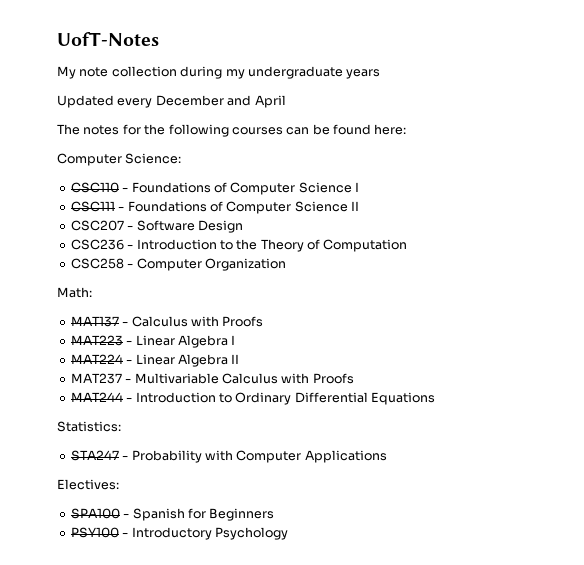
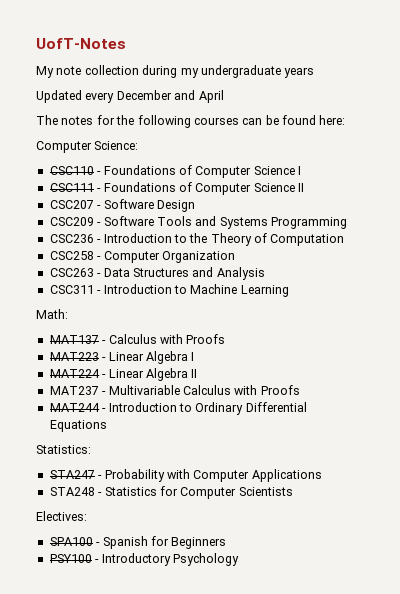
(243, 226) none -> [49,216,347,229] // CSC209 - Software Tools and Systems Programming
(286, 264) none -> [49,267,265,280] [49,284,289,297] // CSC263 - Data Structures and Analysis // CSC311 - Introduction to Machine Learning
(387, 456) none -> [49,486,293,499] // STA248 - Statistics for Computer Scientists

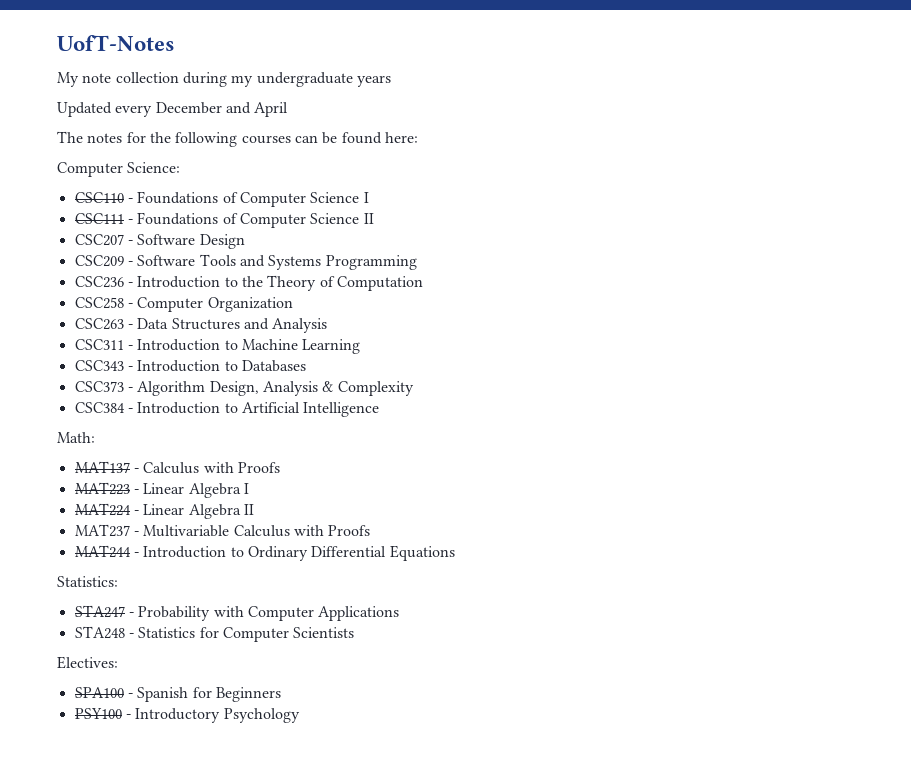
(289, 291) none -> [74,360,306,372] [74,381,414,396] [74,402,380,417] // CSC343 - Introduction to Databases // CSC373 - Algorithm Design, Analysis & Complexity // CSC384 - Introduction to Artificial Intelligence

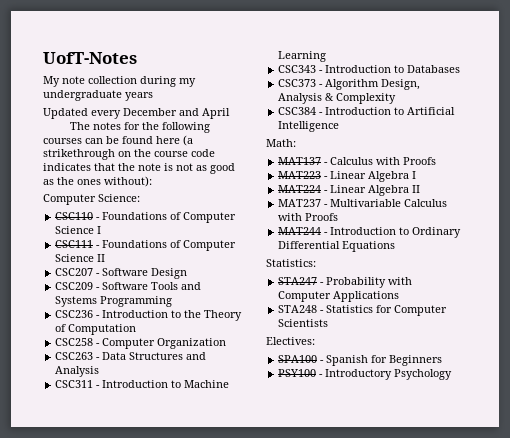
[384,132,418,143] here: -> [156,135,193,146] [43,149,215,160] [43,163,235,174] [43,176,152,187] here (a strikethrough on the course code indicates that the note is not as good as the ones without):

